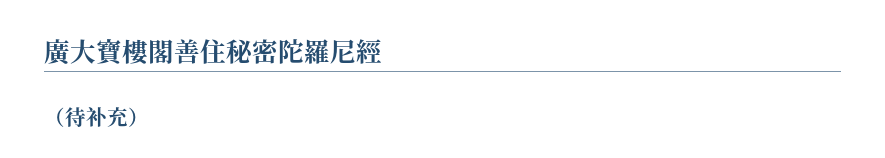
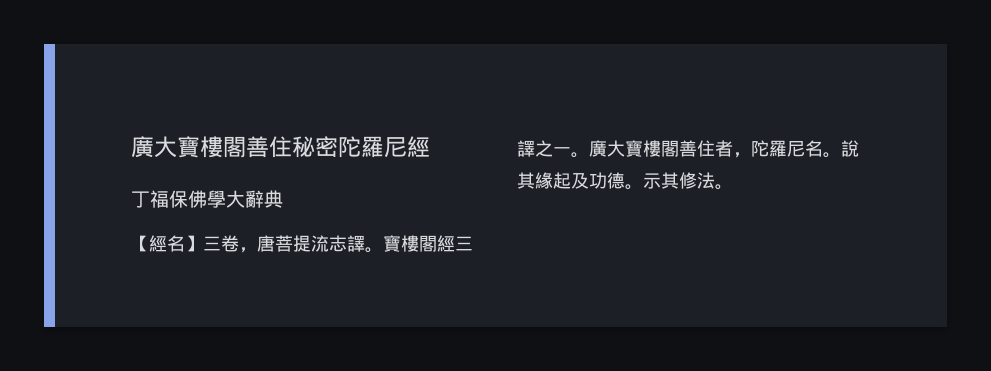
[44,107,149,127] （待补充） -> [131,190,283,208] [131,235,473,253] [517,140,859,158] [517,172,733,190] 丁福保佛學大辭典 // 【經名】三卷，唐菩提流志譯。寶樓閣經三譯之一。廣大寶樓閣善住者，陀羅尼名。說其緣起及功德。示其修法。

